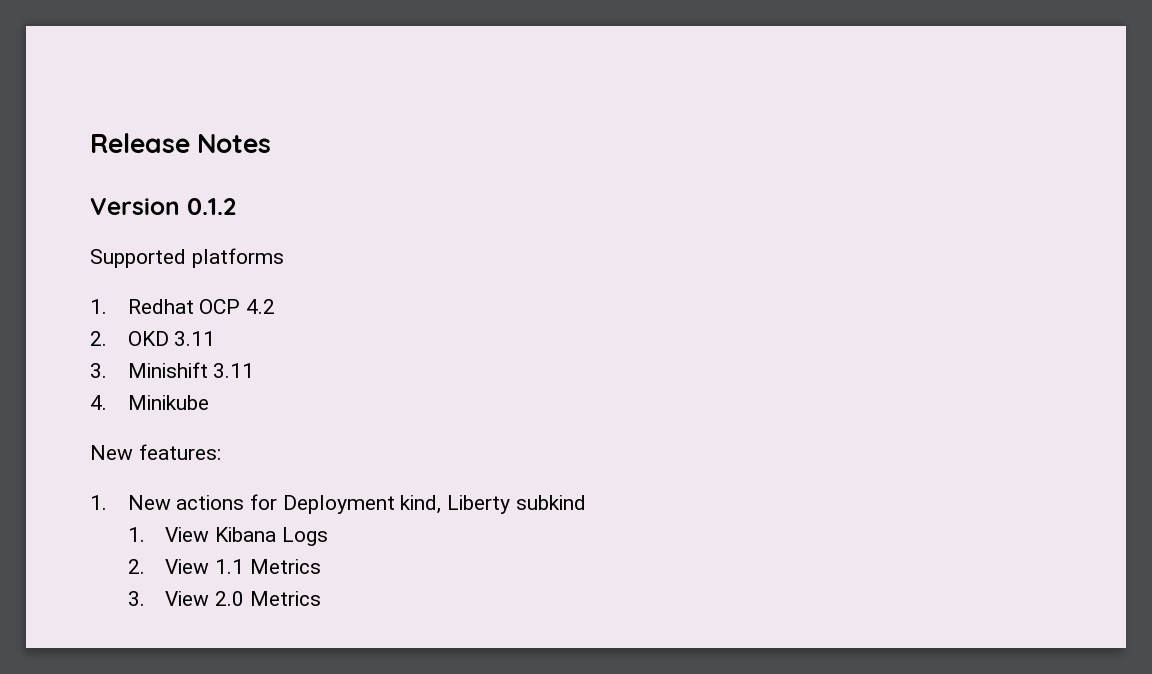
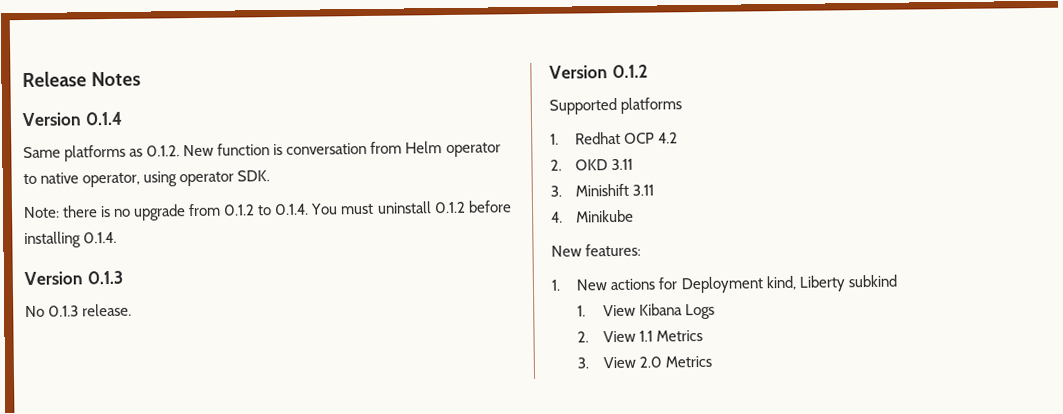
(272, 143) none -> [22,111,122,127] [23,141,501,162] [23,170,271,188] [23,200,512,221] [24,231,118,249] [24,270,123,286] [25,303,133,318] // Version 0.1.4 // Same platforms as 0.1.2. New function is conversation from Helm operator to native operator, using operator SDK. // Note: there is no upgrade from 0.1.2 to 0.1.4. You must uninstall 0.1.2 before installing 0.1.4. // Version 0.1.3 // No 0.1.3 release.

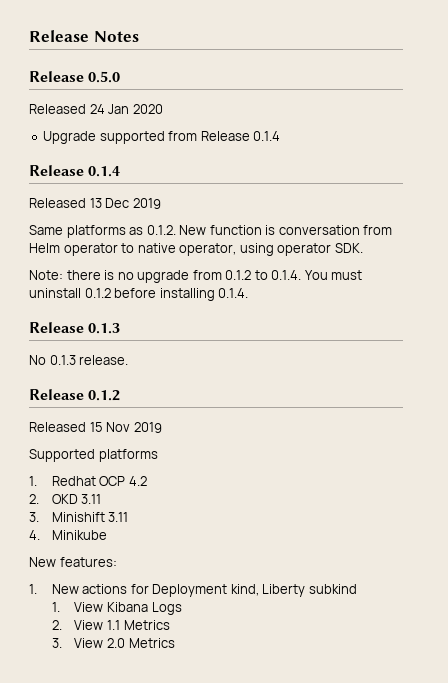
[22,111,122,127] Version 0.1.4 -> [29,71,121,83] [29,104,163,114] [43,131,281,144] [29,165,121,177] [29,198,161,209] Release 0.5.0 // Released 24 Jan 2020 // Upgrade supported from Release 0.1.4 // Release 0.1.4 // Released 13 Dec 2019
[24,271,83,286] Version -> [29,322,84,333] Release
[549,64,648,79] Version 0.1.2 -> [29,389,121,401] [29,422,162,433] Release 0.1.2 // Released 15 Nov 2019

